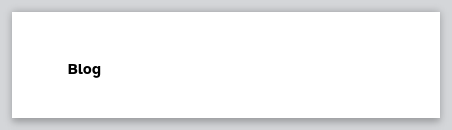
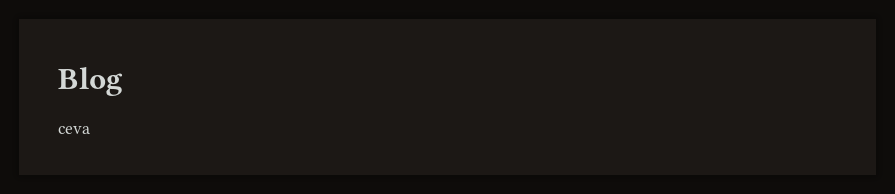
(101, 71) none -> [58,126,90,134] // ceva

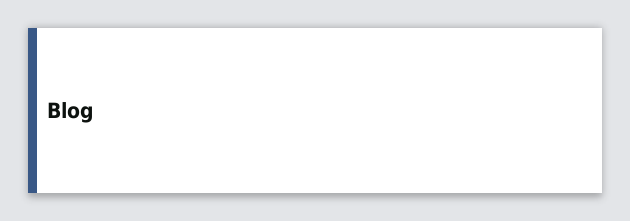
[58,126,90,134] // ceva -> (94, 112) none

